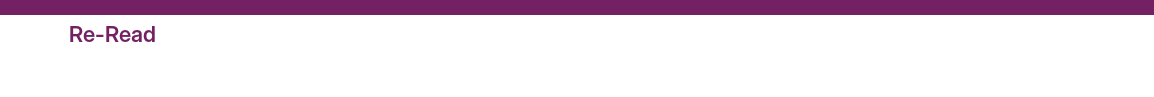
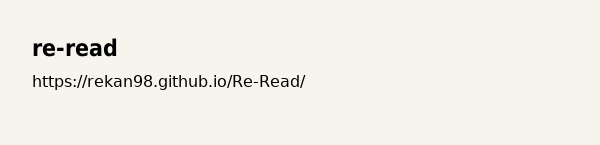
[69,26,156,42] Re-Read -> [32,38,118,57] [32,75,306,90] re-read // https://rekan98.github.io/Re-Read/

